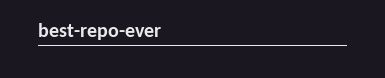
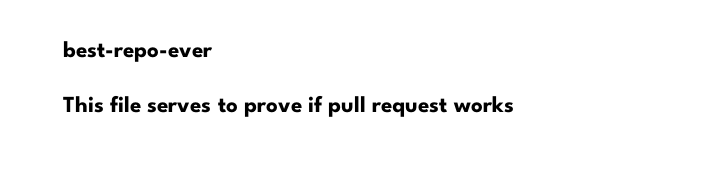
(161, 31) none -> [63,95,514,117] // This file serves to prove if pull request works

